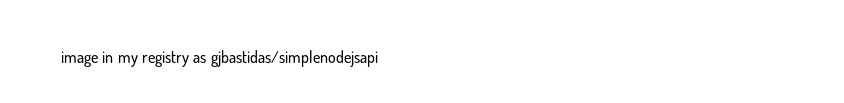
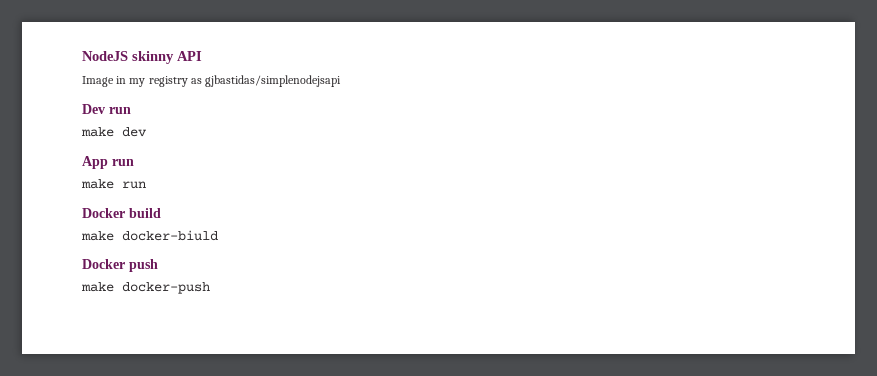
[61,51,98,67] image -> [82,51,202,64] [82,76,114,87] NodeJS skinny API // Image
(378, 58) none -> [82,104,131,114] [81,127,147,137] [82,156,134,169] [81,179,146,189] [82,208,161,218] [81,230,218,241] [82,259,158,272] [81,282,210,294] // Dev run // make dev // App run // make run // Docker build // make docker-biuld // Docker push // make docker-push

